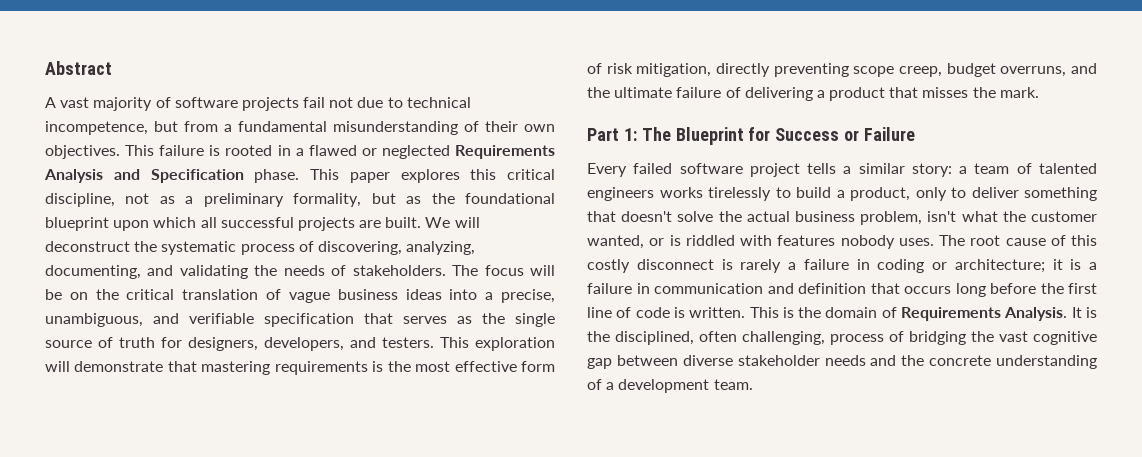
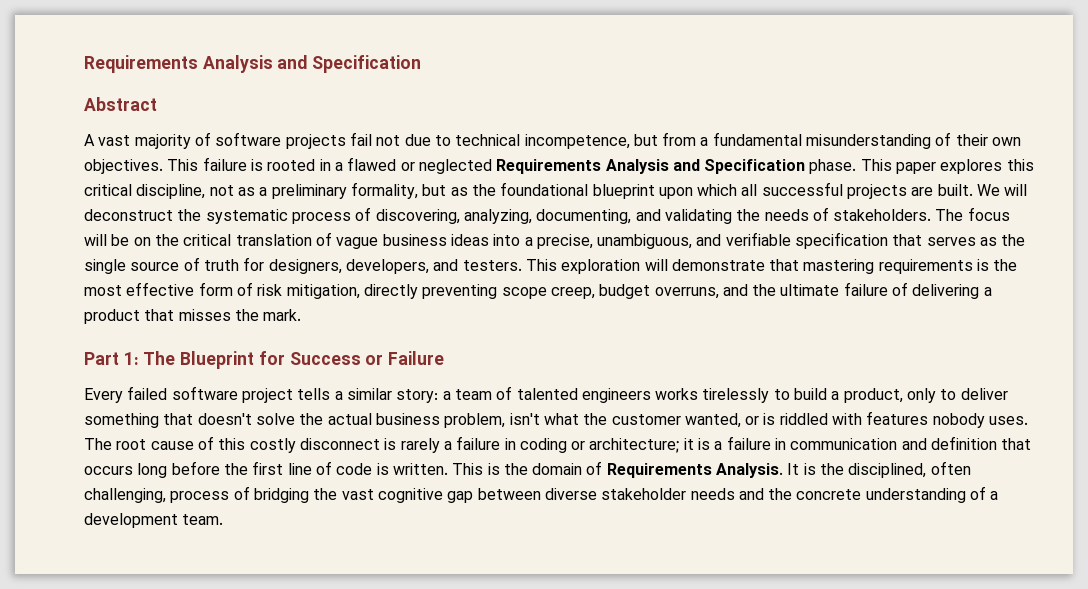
(45, 68) none -> [84,55,422,73] Requirements Analysis and Specification //

